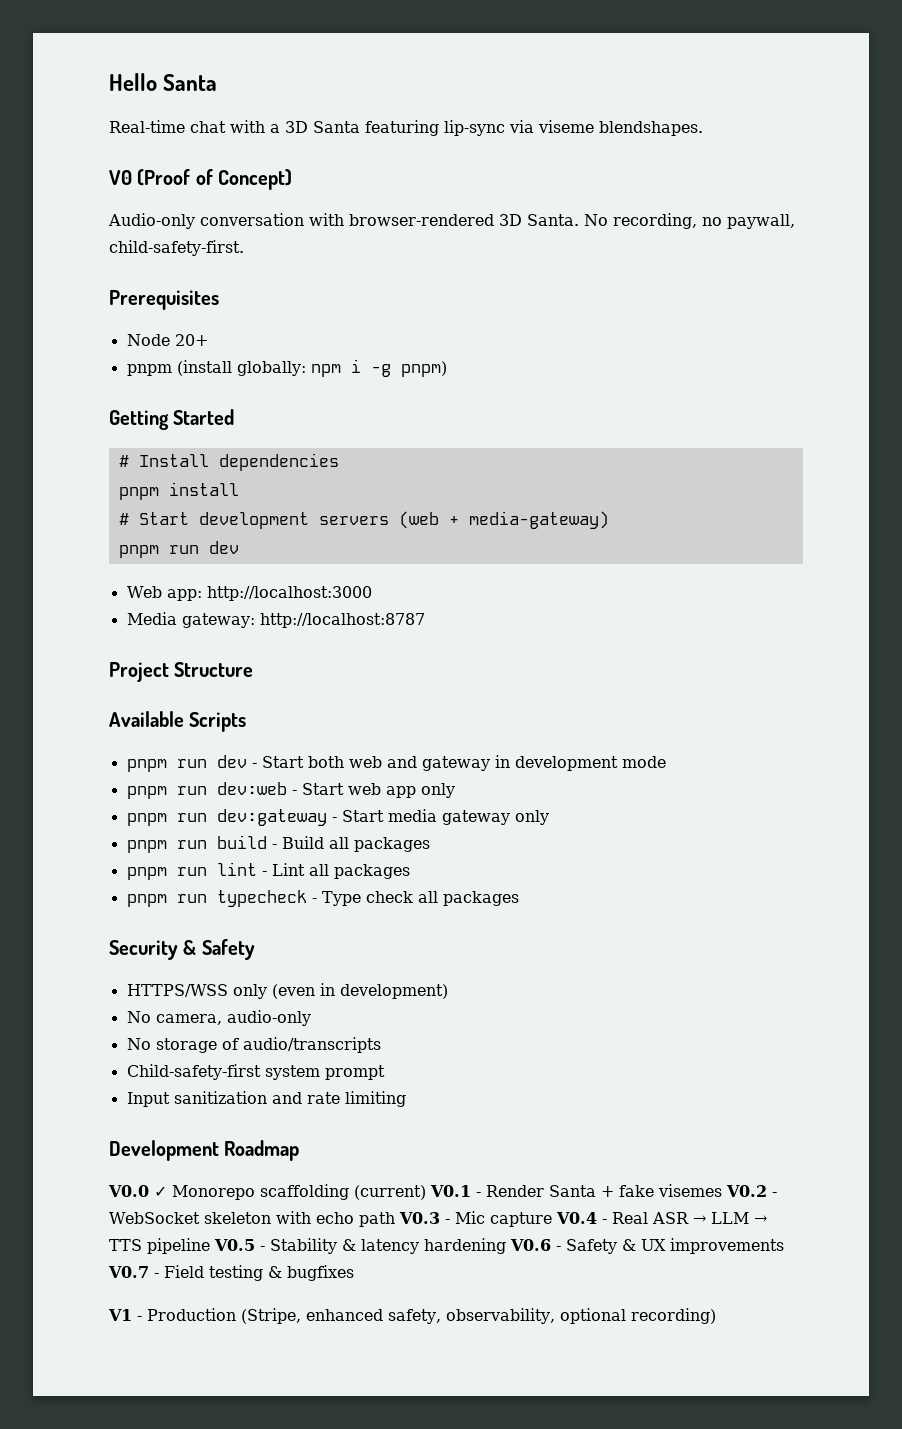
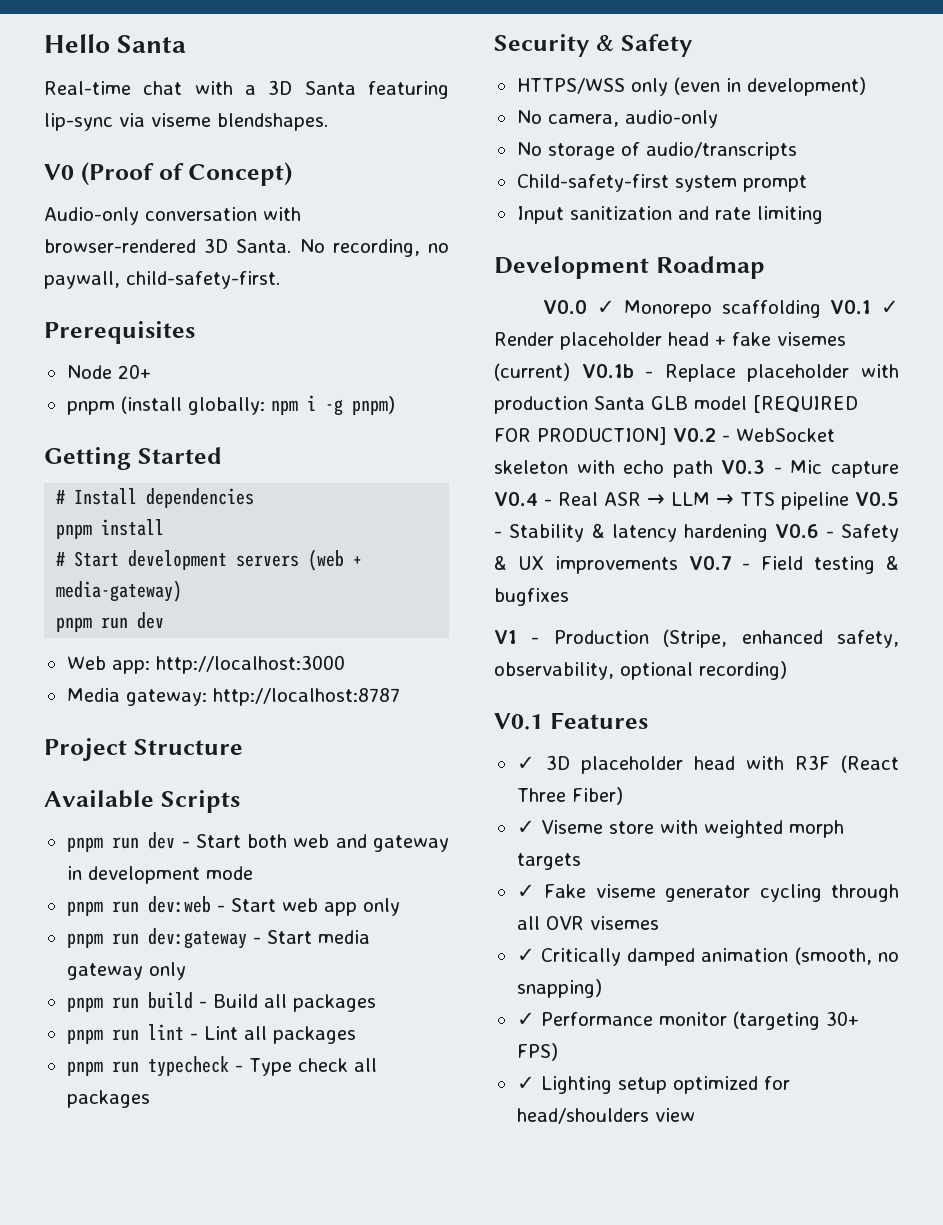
[354,1184,722,1200] (current) V0.1 - Render Santa + fake visemes -> [830,300,899,314] [494,332,846,350] [494,363,899,382] [494,395,858,414] [494,427,667,445] V0.1 ✓ Render placeholder head + fake visemes (current) V0.1b - Replace placeholder with production Santa GLB model [REQUIRED FOR PRODUCTION]
(716, 1316) none -> [494,712,648,730] [516,755,899,774] [516,787,623,805] [516,820,844,838] [516,853,581,870] [516,884,899,902] [516,916,659,930] [516,947,899,966] [516,979,602,998] [516,1011,859,1030] [516,1043,558,1061] [516,1076,790,1094] [516,1108,695,1124] // V0.1 Features // ✓ 3D placeholder head with R3F (React Three Fiber) // ✓ Viseme store with weighted morph targets // ✓ Fake viseme generator cycling through all OVR visemes // ✓ Critically damped animation (smooth, no snapping) // ✓ Performance monitor (targeting 30+ FPS) // ✓ Lighting setup optimized for head/shoulders view

